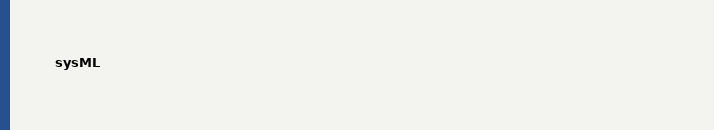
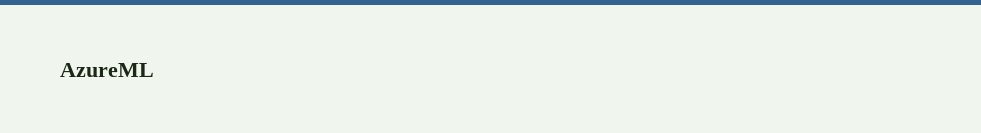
[55,58,100,70] sysML -> [60,63,154,77] AzureML

